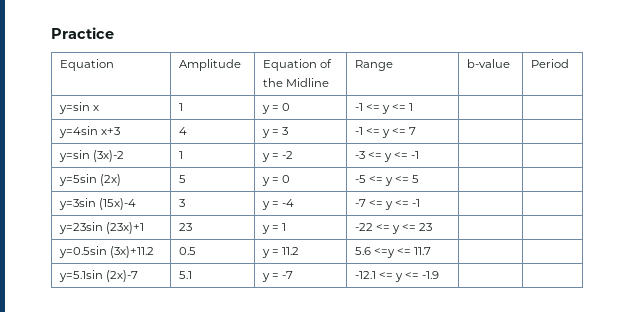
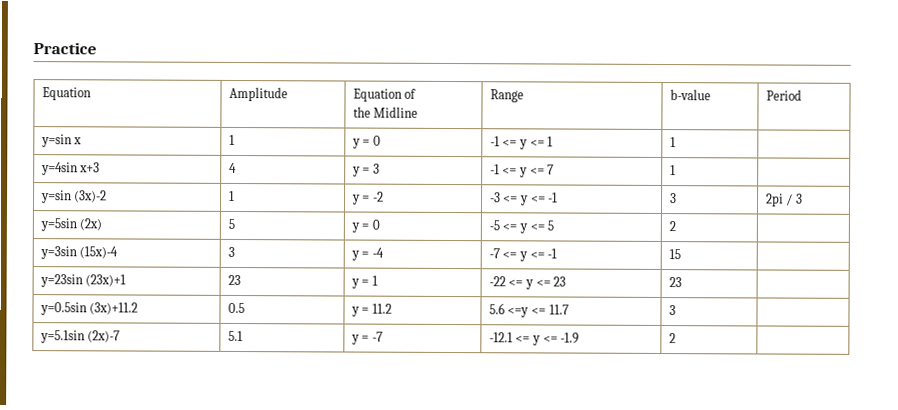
(414, 107) none -> [669,137,676,148] 1
(417, 131) none -> [669,165,676,176] 1
(420, 155) | -> [669,193,677,204] [764,193,803,207] 3 | 2pi / 3
(420, 179) none -> [668,221,676,232] 2
(421, 203) none -> [668,249,681,260] 15
(433, 227) none -> [668,277,682,288] 23
(432, 251) none -> [668,305,676,316] 3
(440, 275) none -> [668,333,676,344] 2

